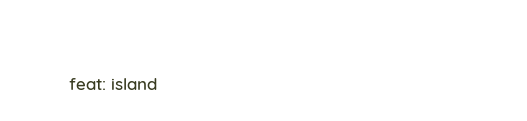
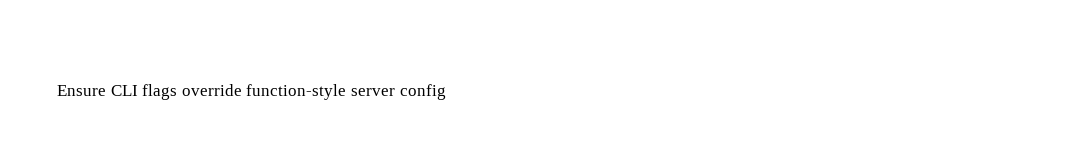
[69,78,157,90] feat: island -> [57,84,446,100] Ensure CLI flags override function-style server config

